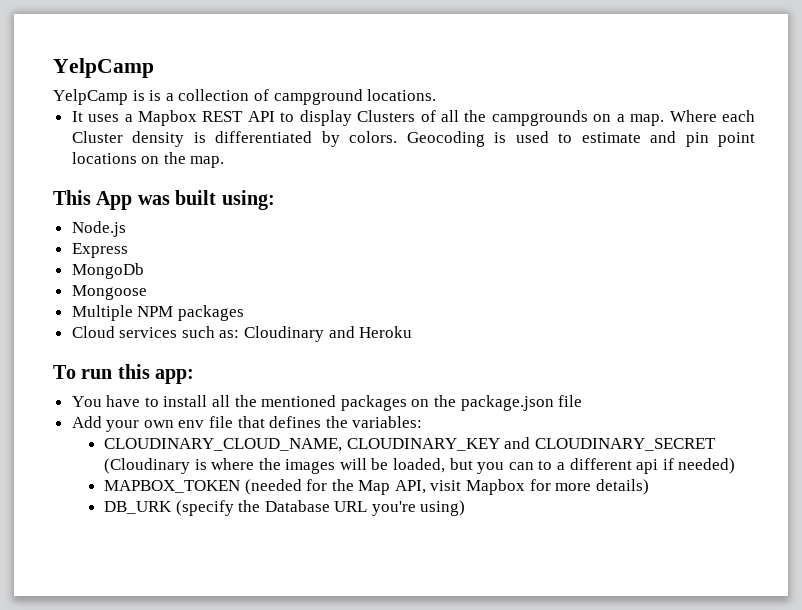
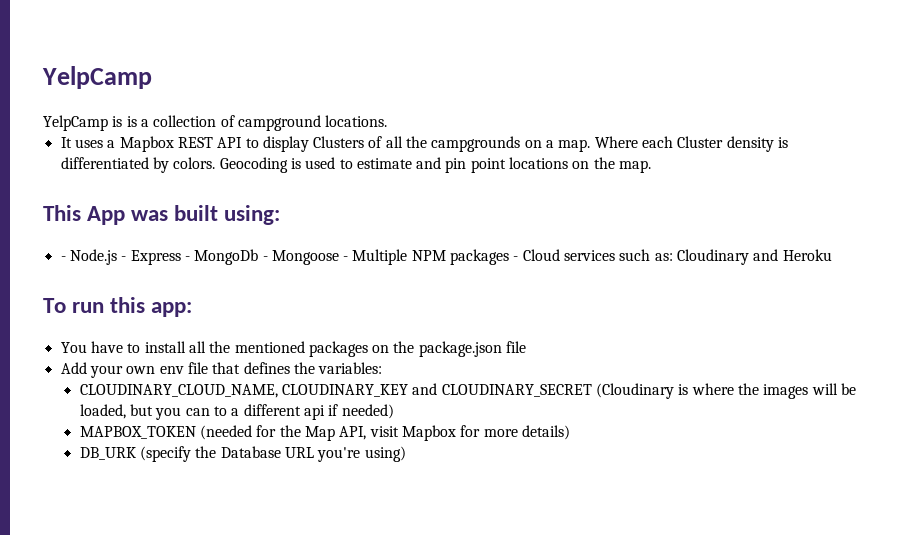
(275, 200) none -> [60,256,66,261] -
(126, 229) // -> [121,256,127,261] -
(128, 250) // -> [184,256,190,261] -
(144, 271) // -> [262,256,268,261] -
(147, 292) // -> [343,256,349,261] -
(244, 313) // -> [513,256,519,261] -

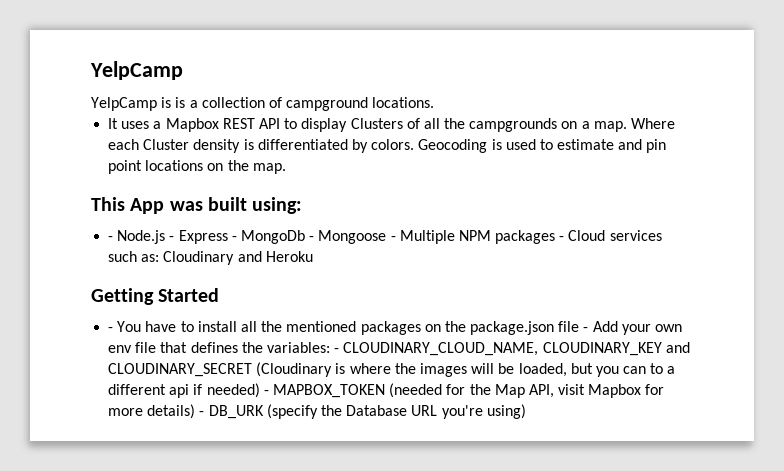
[43,297,193,317] To run this app: // -> [91,288,220,305] [108,327,114,332] Getting Started // -
(527, 347) // -> [583,327,589,332] -
(383, 368) // -> [334,348,340,353] -
(394, 411) // -> [263,390,269,395] -
(570, 432) // -> [199,411,205,416] -

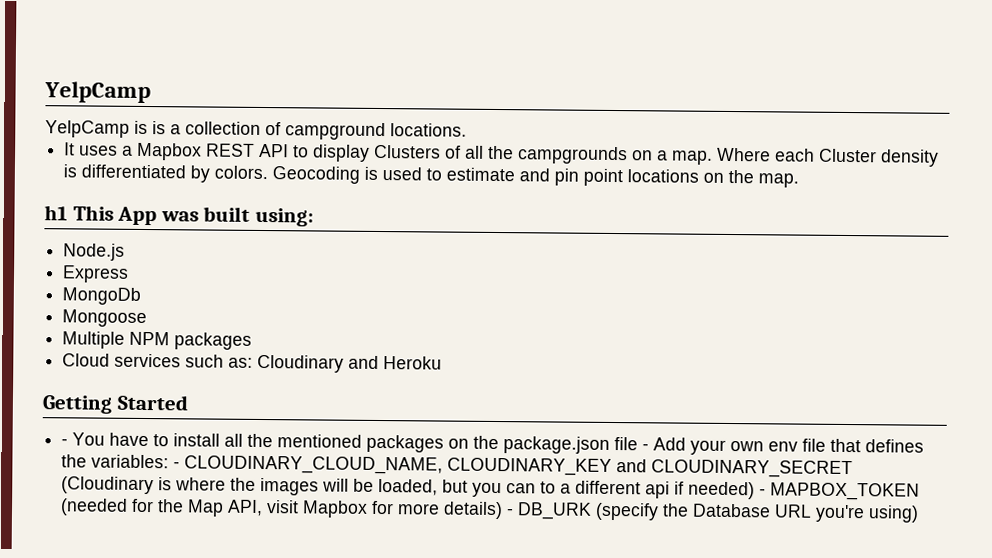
(286, 168) none -> [44,205,68,221] h1
[108,236,114,241] - -> (314, 217) none
[169,236,175,241] - -> (126, 252) //
[231,236,237,241] - -> (130, 274) //
[309,236,315,241] - -> (142, 296) //
[390,236,396,241] - -> (148, 318) //
[559,236,565,241] - -> (253, 341) //

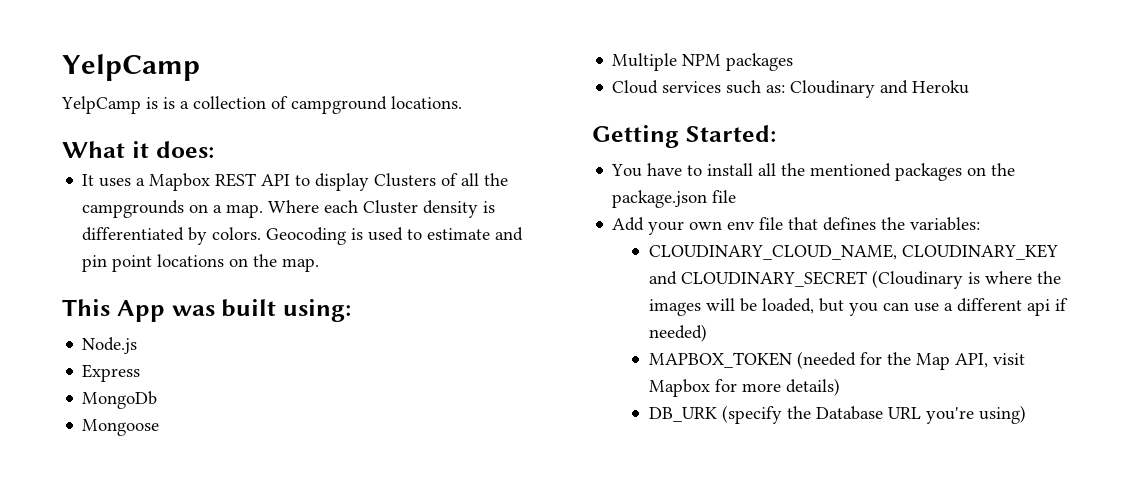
(467, 130) none -> [62,141,214,158] // What it does:
[44,205,68,221] h1 -> (320, 265) none
[116,394,188,411] [61,438,69,446] Started // - -> [685,125,776,142] Started: //
[642,443,650,451] - -> (737, 196) //
[173,461,181,469] - -> (981, 224) //
[540,481,557,494] to -> [913,303,939,312] use
[759,488,767,496] - -> (707, 333) //
[506,508,515,516] - -> (840, 387) //

